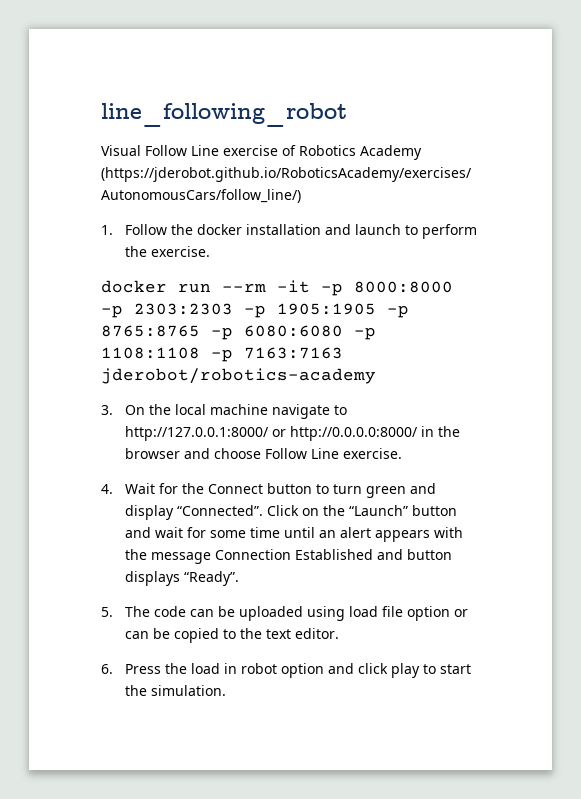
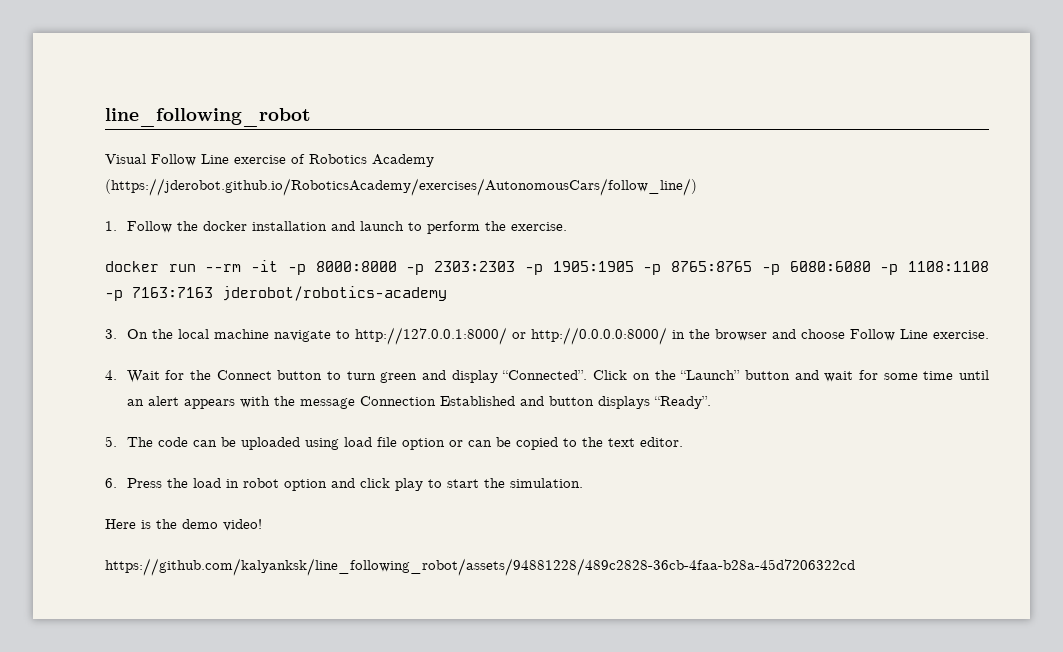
(226, 690) none -> [105,519,262,531] [105,558,855,576] // Here is the demo video! // https://github.com/kalyanksk/line_following_robot/assets/94881228/489c2828-36cb-4faa-b28a-45d7206322cd

